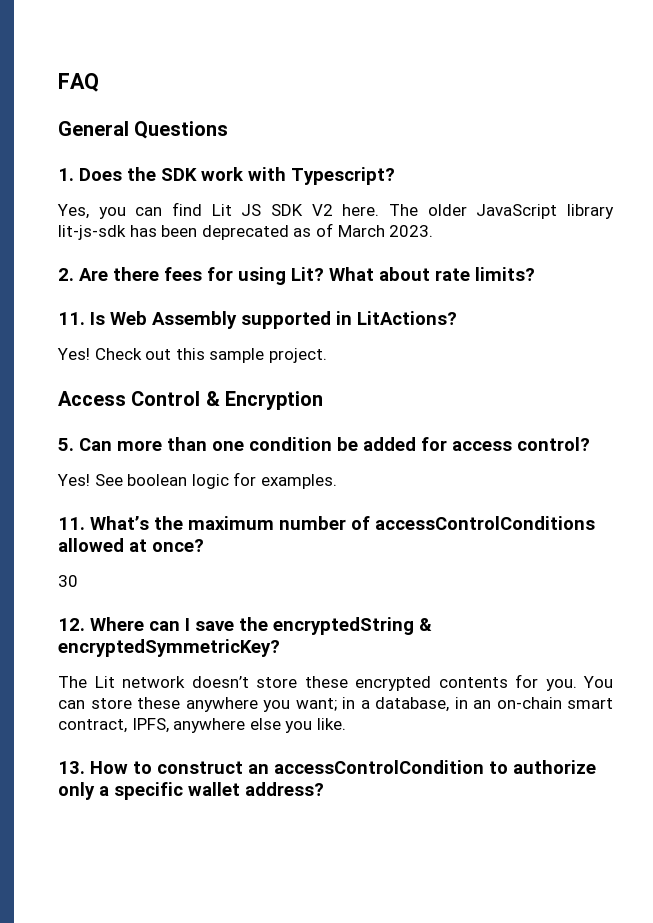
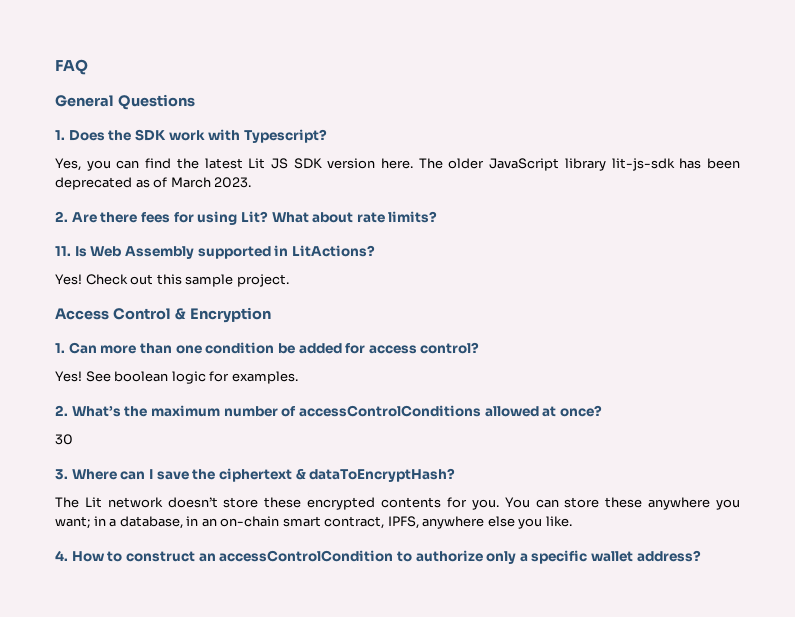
(202, 209) none -> [176,158,243,169] the latest
[311,204,333,216] V2 -> [327,158,376,169] version
[58,438,74,451] 5. -> [55,343,65,353] 1.
[58,517,85,530] 11. -> [55,405,68,416] 2.
[58,618,85,631] 12. -> [55,469,68,480] 3.
[273,617,432,635] [58,639,280,657] encryptedString & encryptedSymmetricKey? -> [218,468,456,482] ciphertext & dataToEncryptHash?
[58,761,85,774] 13. -> [55,550,68,561] 4.

